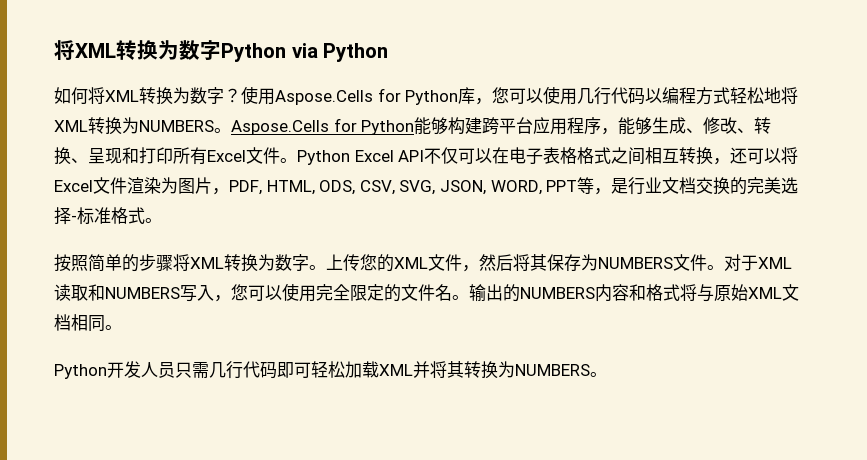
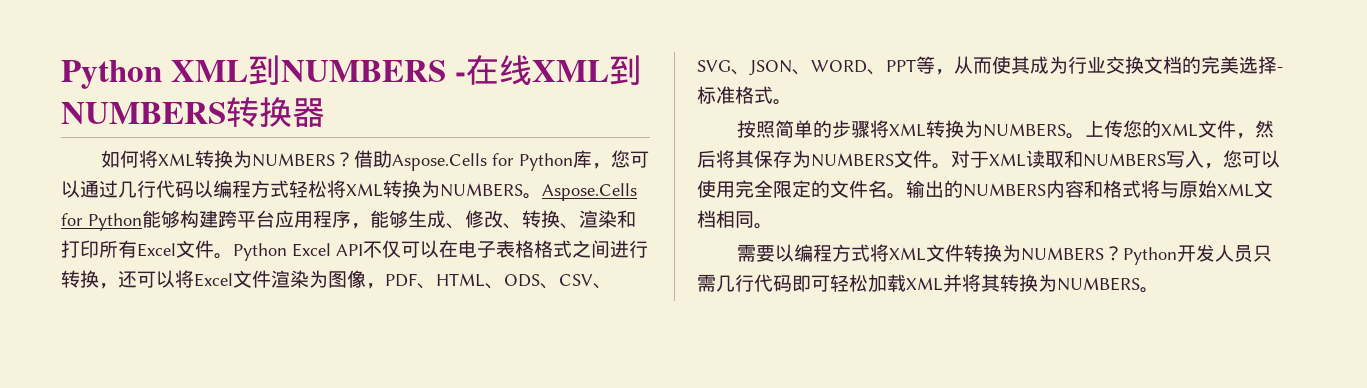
[54,40,389,62] 将XML转换为数字Python via Python -> [61,55,642,89] [61,97,325,127] Python XML到NUMBERS -在线XML到NUMBERS转换器
[190,86,275,105] 数字？使用 -> [251,150,392,168] NUMBERS？借助
[543,86,578,105] 使用 -> [80,180,118,198] 通过
[764,87,782,104] 地 -> (327, 189) none
[88,148,122,164] 呈现 -> [579,210,617,228] 渲染
[645,147,680,164] 相互 -> [610,240,648,258] 进行
[195,177,731,195] 片，PDF, HTML, ODS, CSV, SVG, JSON, WORD, PPT等，是行业文档交换 -> [347,270,612,289] [697,56,1182,76] 像，PDF、HTML、ODS、CSV、SVG、JSON、WORD、PPT等，从而使其成为行业交换文档
[275,254,309,271] 数字 -> [982,123,1066,137] NUMBERS
(122, 327) none -> [736,244,1123,262] 需要以编程方式将XML文件转换为NUMBERS？

